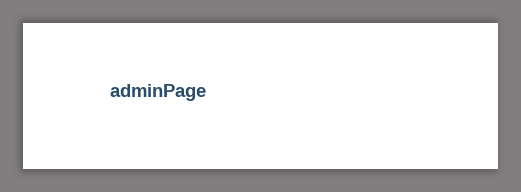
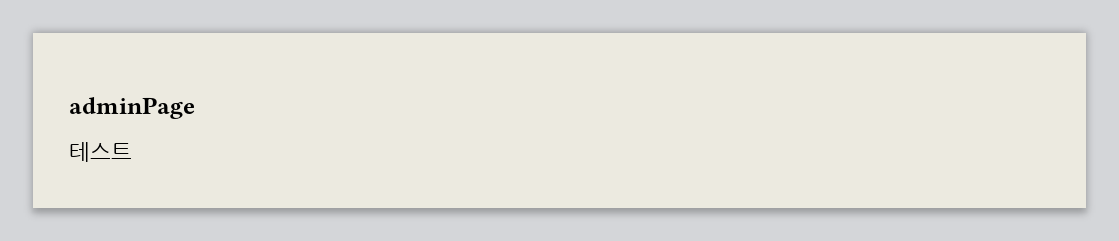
(206, 92) none -> [69,142,132,162] // 테스트

